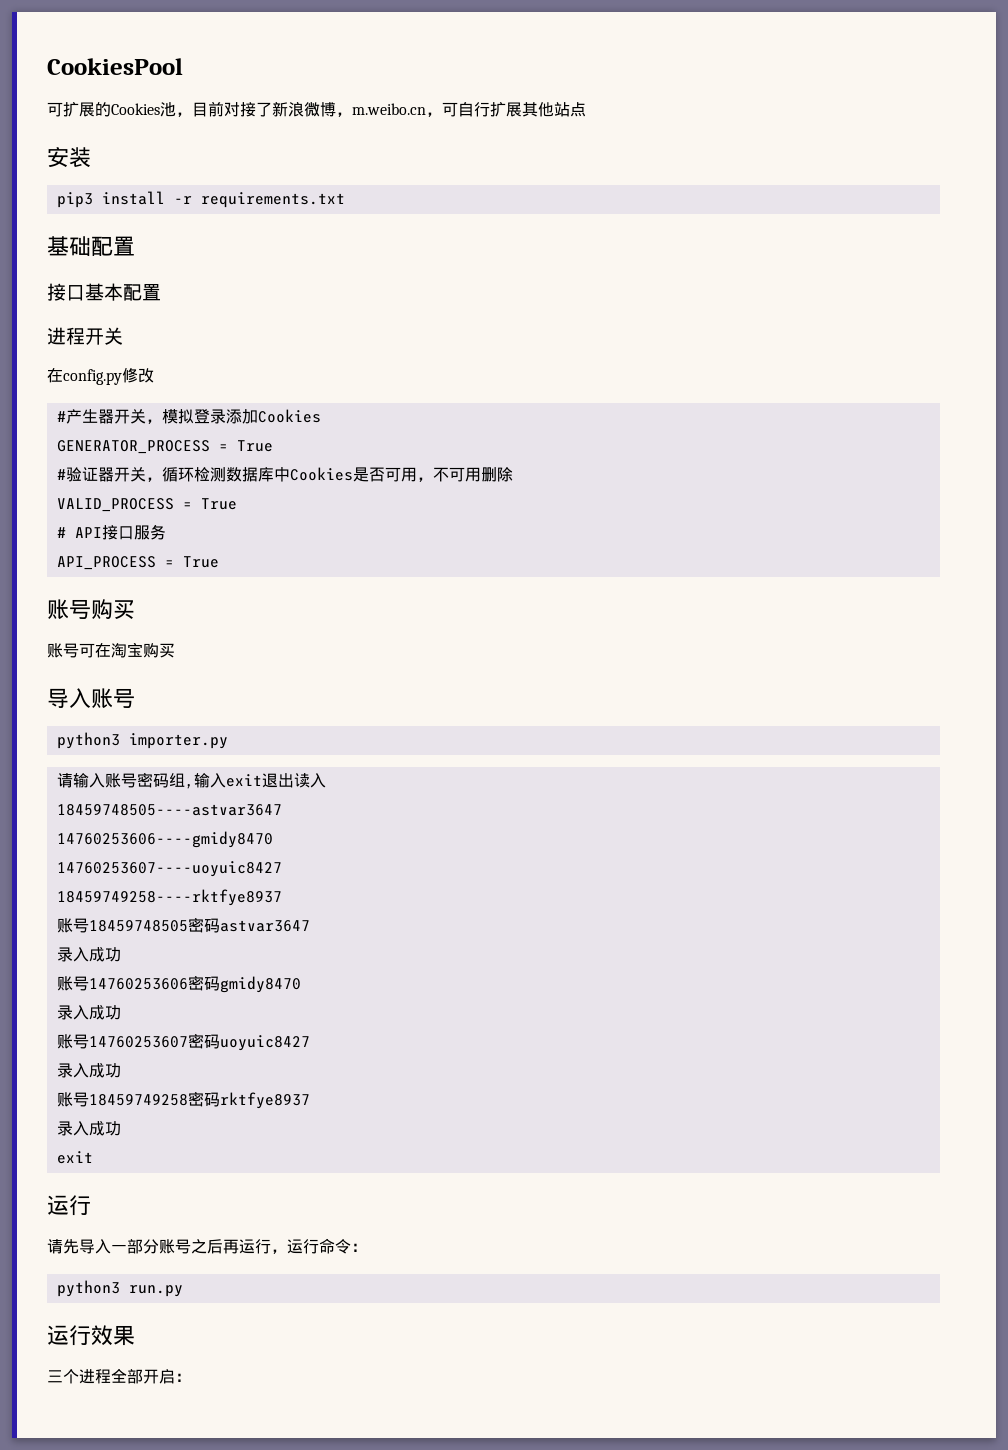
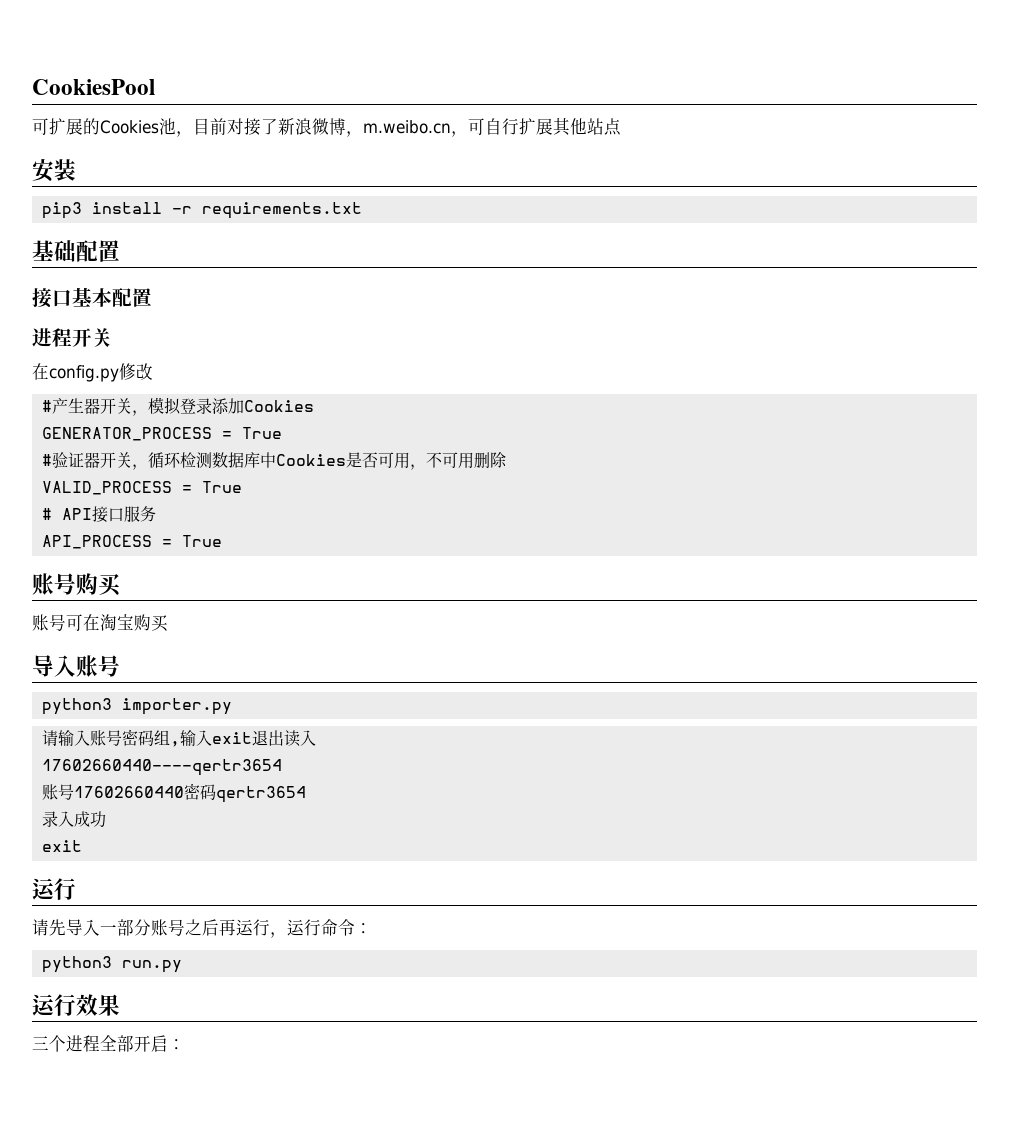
[56,804,282,816] [56,831,273,848] [56,861,282,877] [56,889,282,906] [56,917,310,933] [56,947,121,962] [56,975,301,993] [56,1005,121,1020] [56,1033,310,1051] [56,1063,121,1078] [56,1091,310,1109] 18459748505----astvar3647 // 14760253606----gmidy8470 // 14760253607----uoyuic8427 // 18459749258----rktfye8937 // 账号18459748505密码astvar3647 // 录入成功 // 账号14760253606密码gmidy8470 // 录入成功 // 账号14760253607密码uoyuic8427 // 录入成功 // 账号18459749258密码rktfye8937 -> [41,759,282,776] [41,783,306,803] 17602660440----qertr3654 // 账号17602660440密码qertr3654

